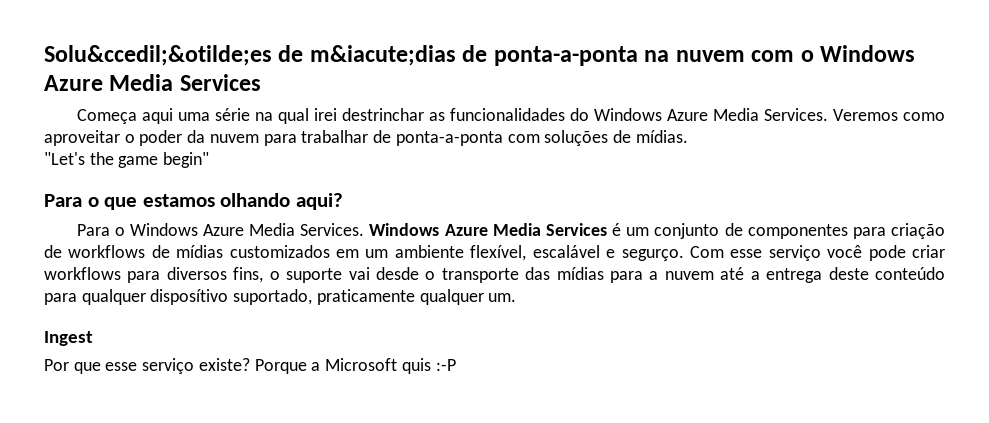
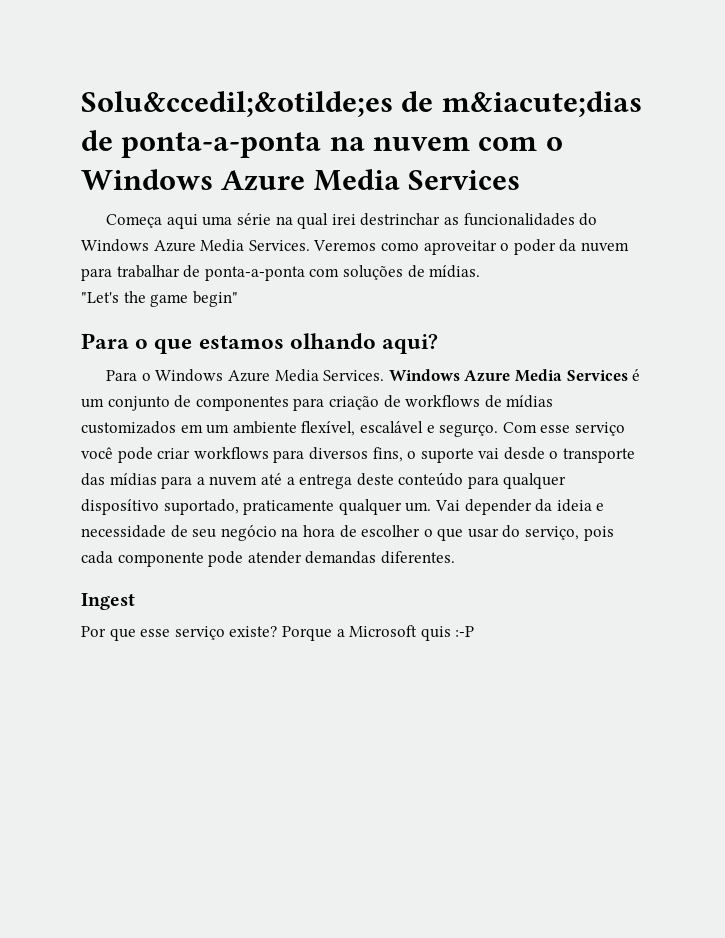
(517, 297) none -> [434,499,605,515] [81,525,614,541] [81,551,455,567] Vai depender da ideia e necessidade de seu negócio na hora de escolher o que usar do serviço, pois cada componente pode atender demandas diferentes.

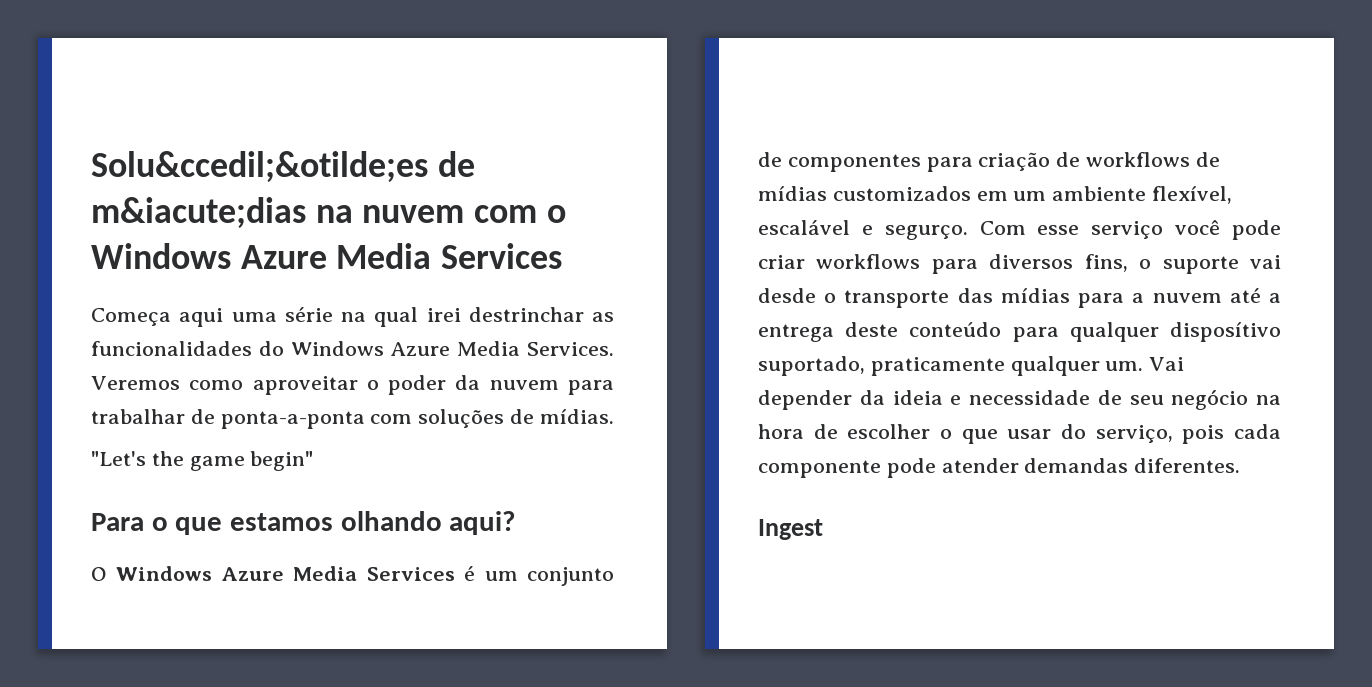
[81,130,322,158] de ponta-a-ponta -> (306, 213) none
[106,369,385,382] Para o Windows Azure Media Services. -> [91,567,107,581] O
[81,625,475,641] // Por que esse serviço existe? Porque a Microsoft quis :-P -> (823, 529) none

